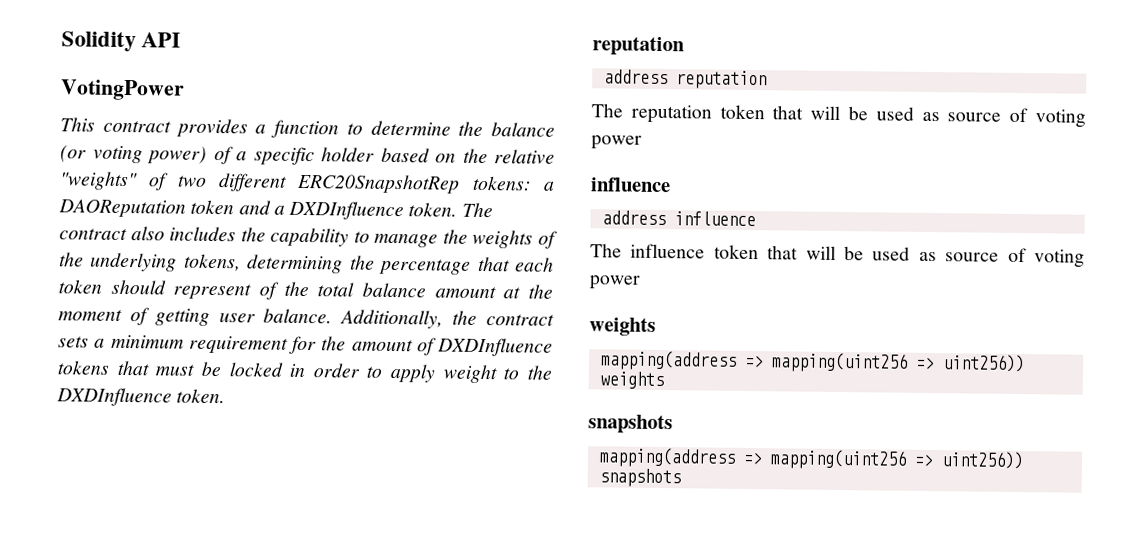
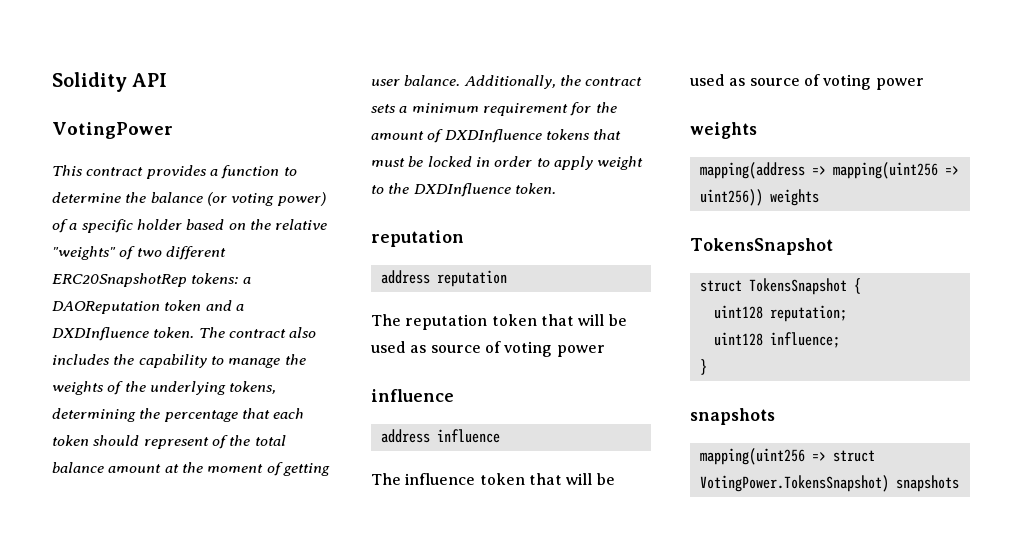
[588,414,673,434] [598,447,1024,470] snapshots // mapping(address => mapping(uint256 => uint256)) -> [690,238,833,255] [699,278,861,295] [713,305,847,322] [713,332,840,348] [699,359,707,375] [690,408,775,425] [699,448,875,465] [699,475,889,492] TokensSnapshot // struct TokensSnapshot { // uint128 reputation; // uint128 influence; // } // snapshots // mapping(uint256 => struct VotingPower.TokensSnapshot)

